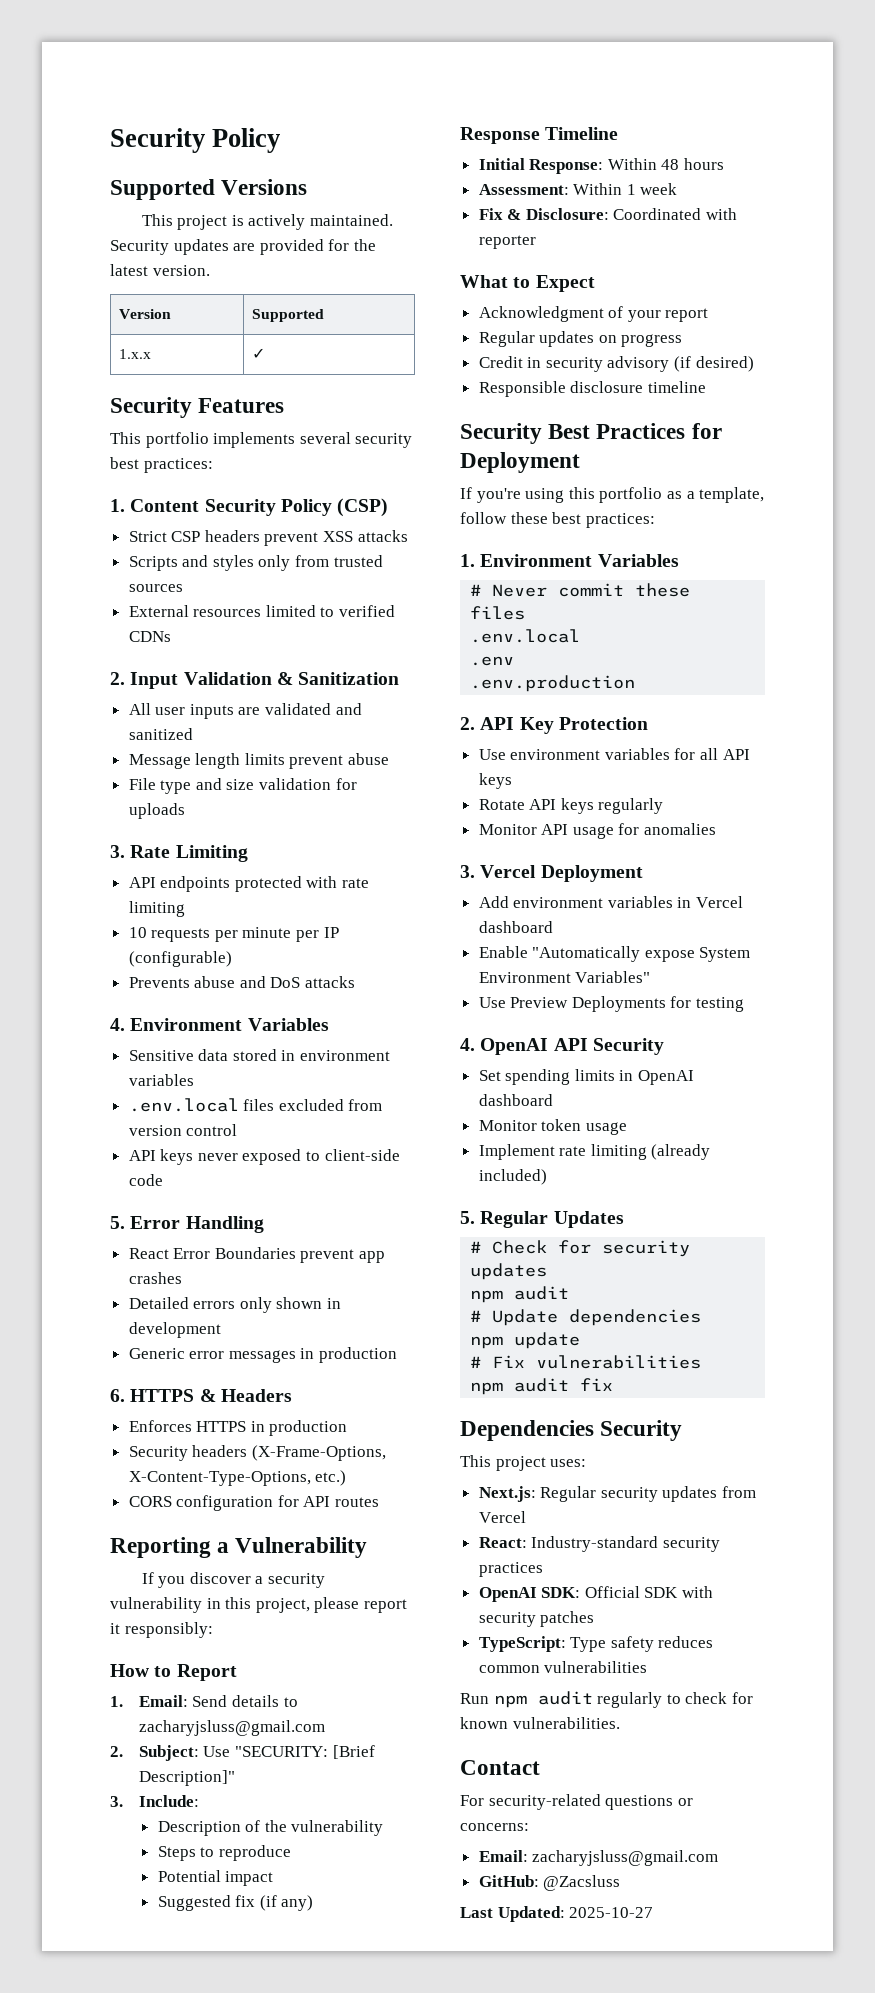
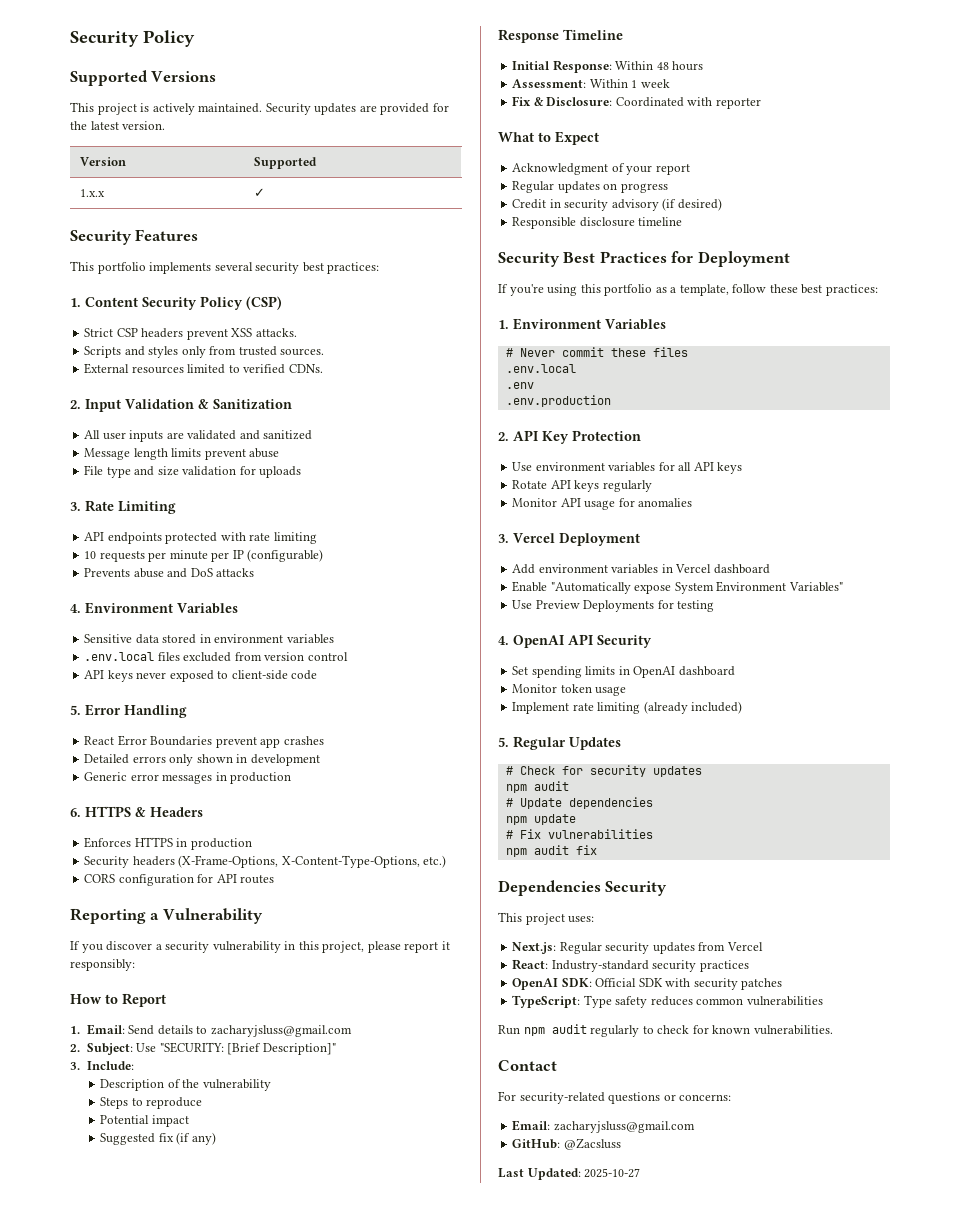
[357,530,408,542] attacks -> [255,328,297,337] attacks.
[128,584,183,592] sources -> [280,348,325,356] sources.
[128,631,171,642] CDNs -> [288,364,323,373] CDNs.

